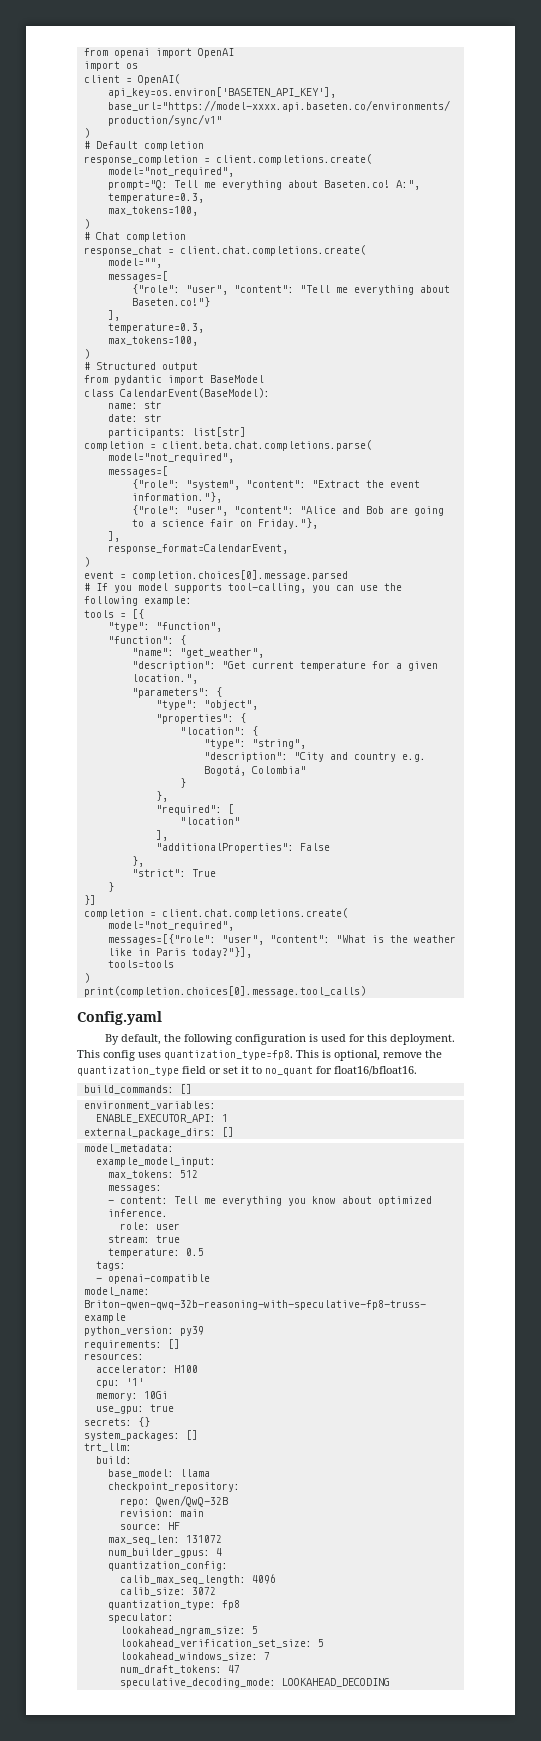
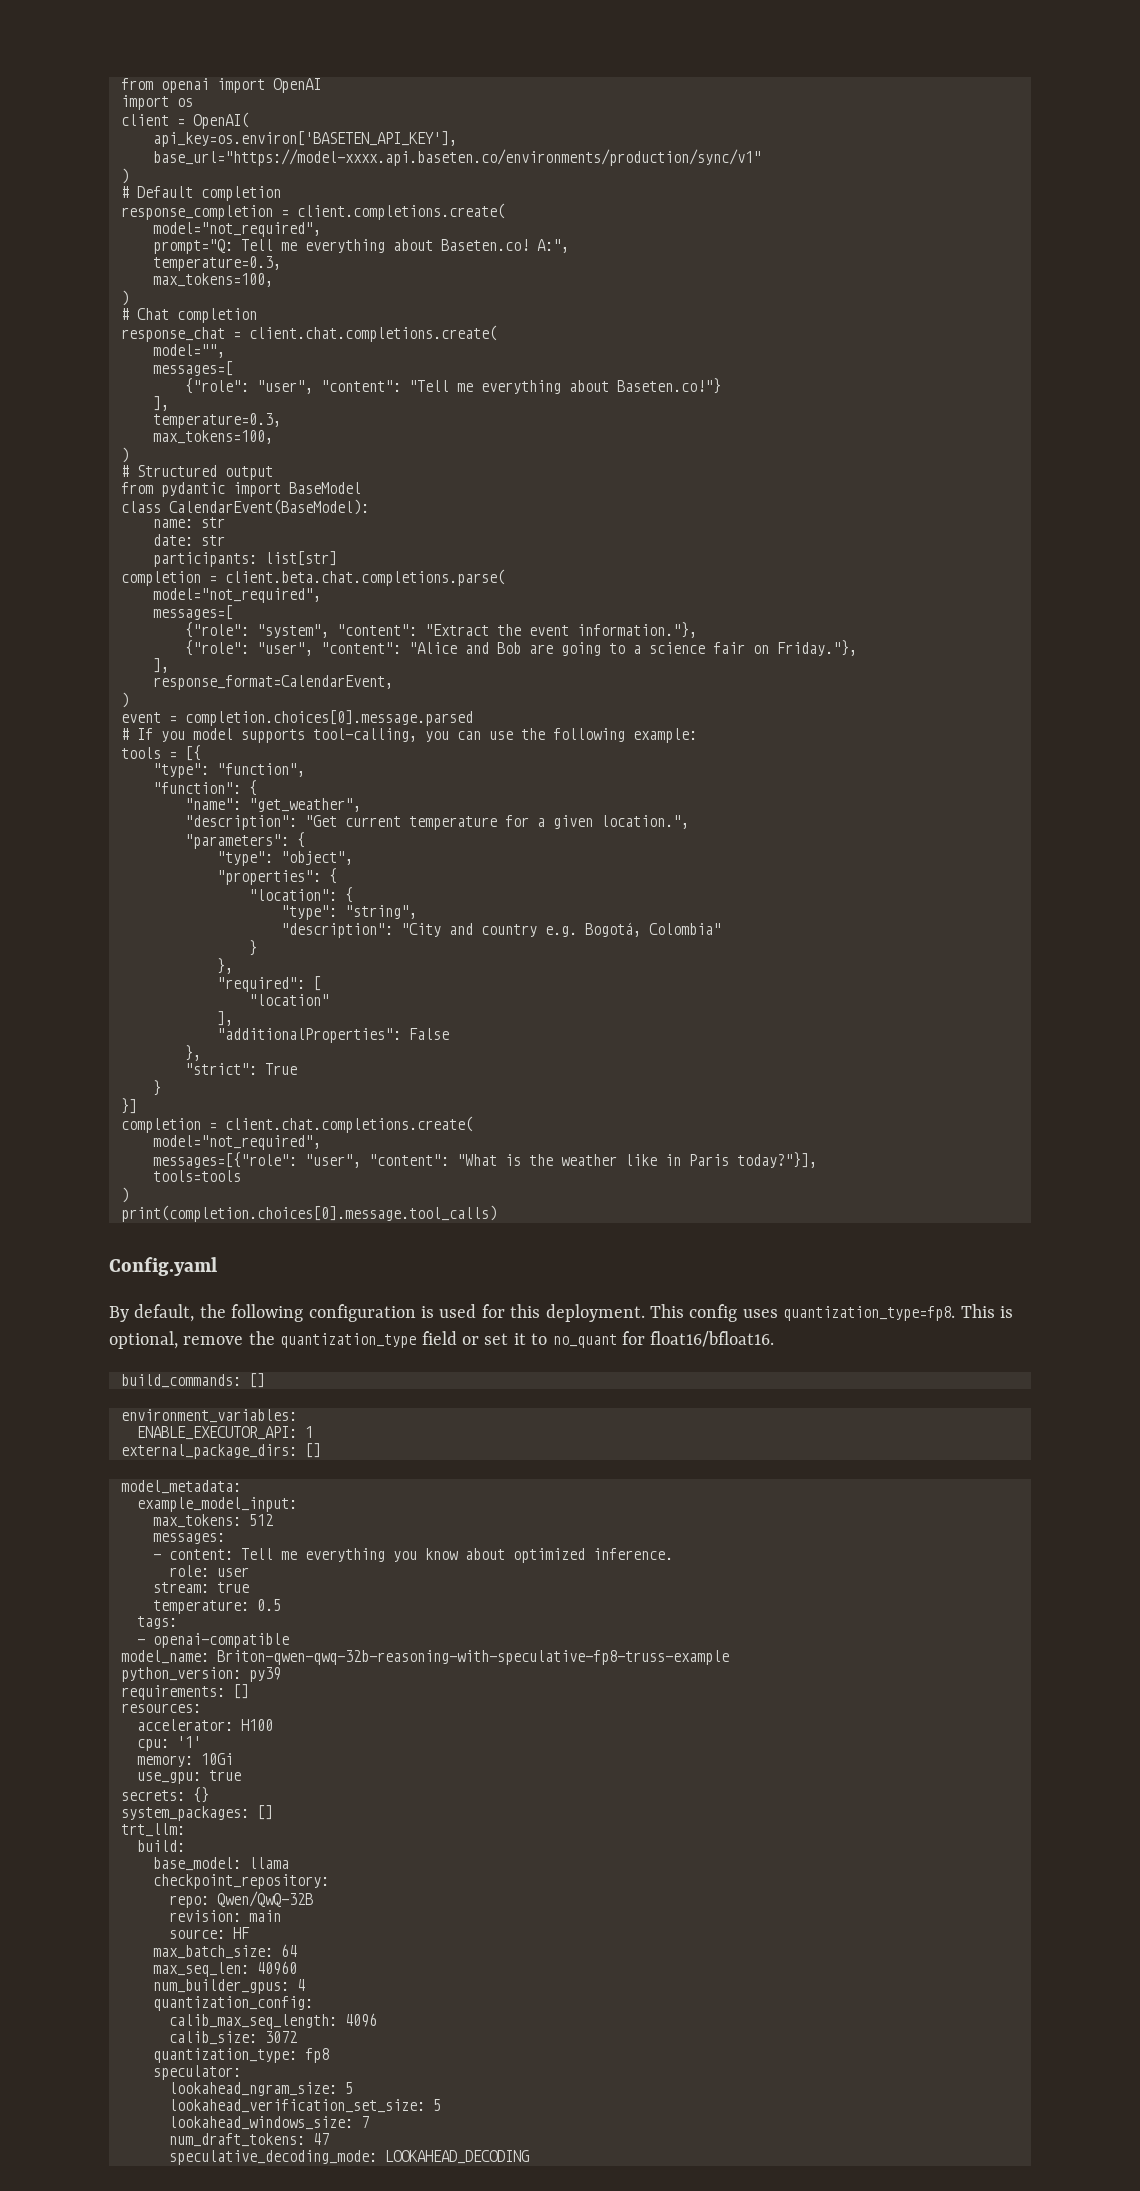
(180, 1526) none -> [153,1944,297,1959] // max_batch_size: 64
[185,1535,222,1543] 131072 -> [257,1961,297,1975] 40960

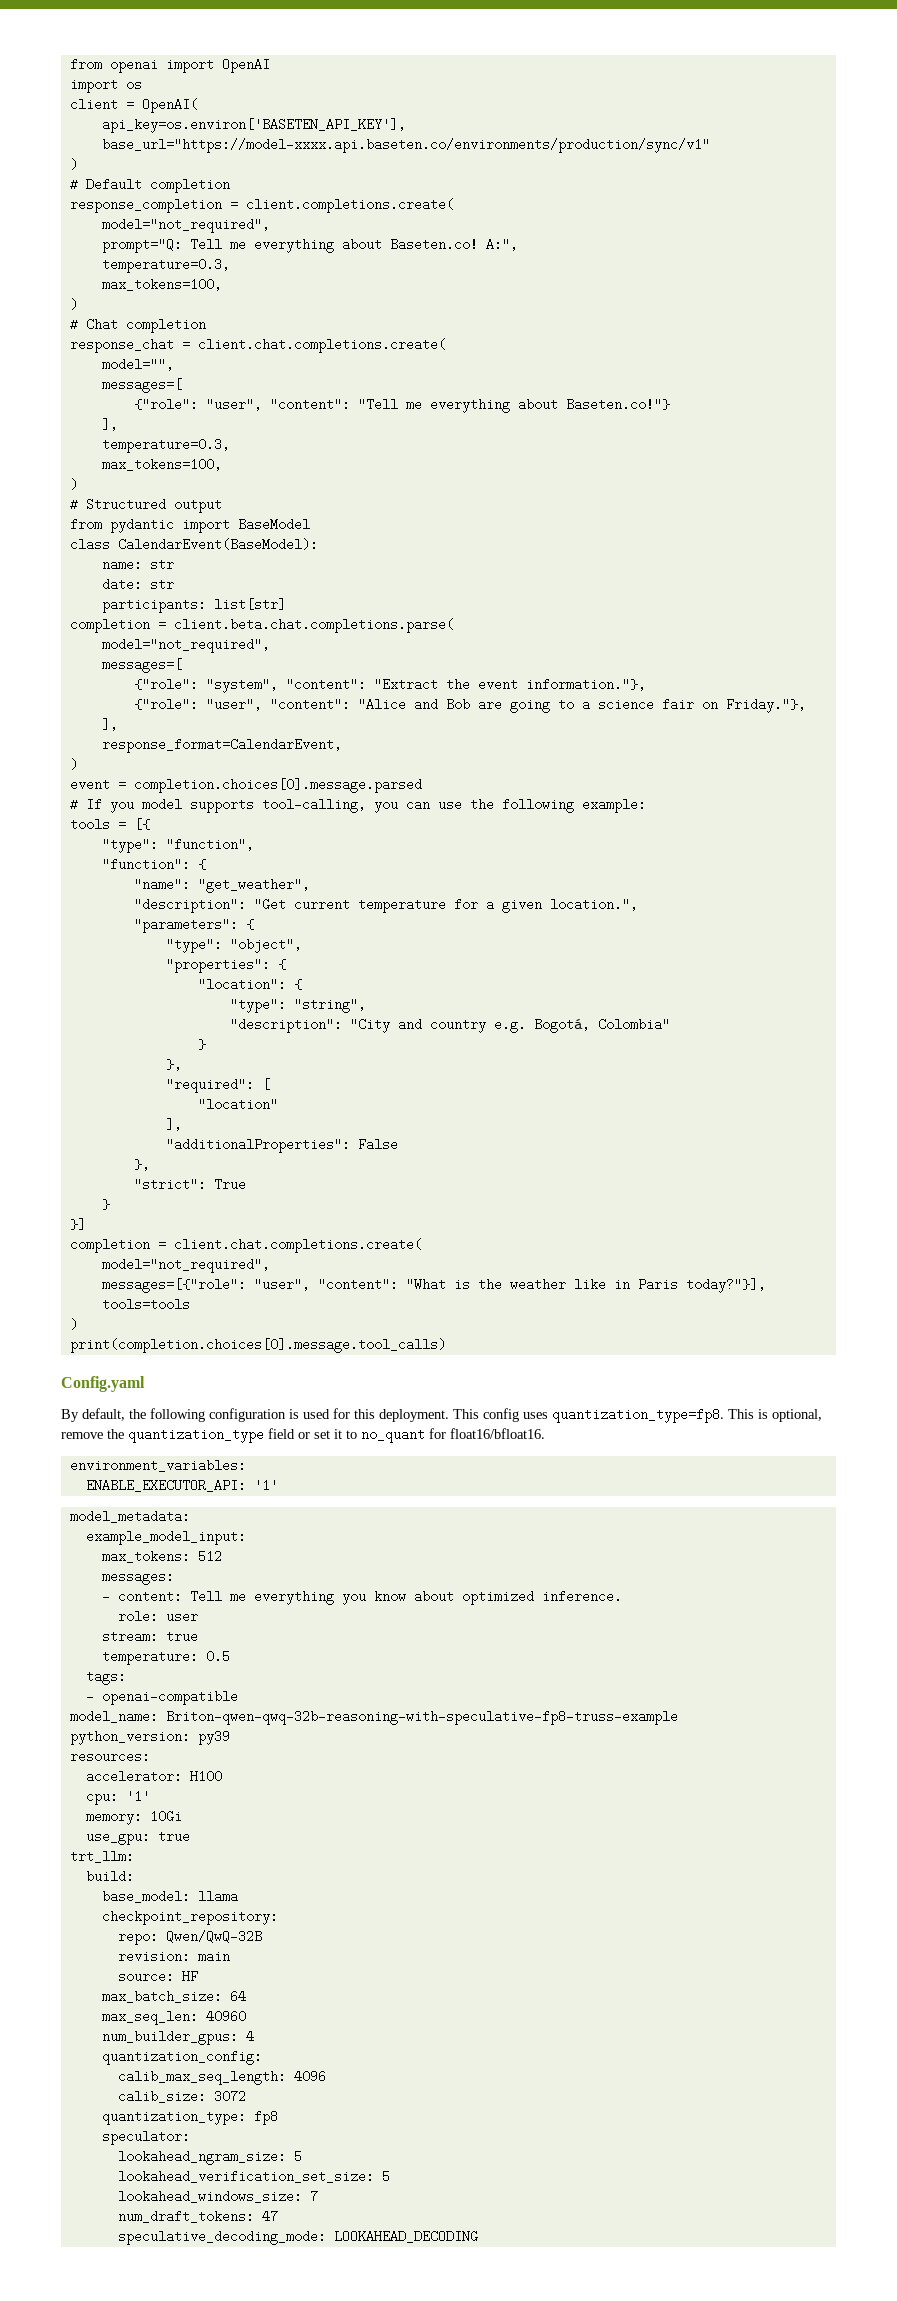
[121,1373,265,1388] // build_commands: [] -> (545, 1433) none
[305,1426,313,1438] [121,1443,321,1459] 1 // external_package_dirs: [] -> [253,1479,278,1492] '1'
[121,1684,249,1700] // requirements: [] -> (230, 1737) none
[121,1787,209,1803] [121,1805,273,1821] // secrets: {} // system_packages: [] -> (190, 1836) none

